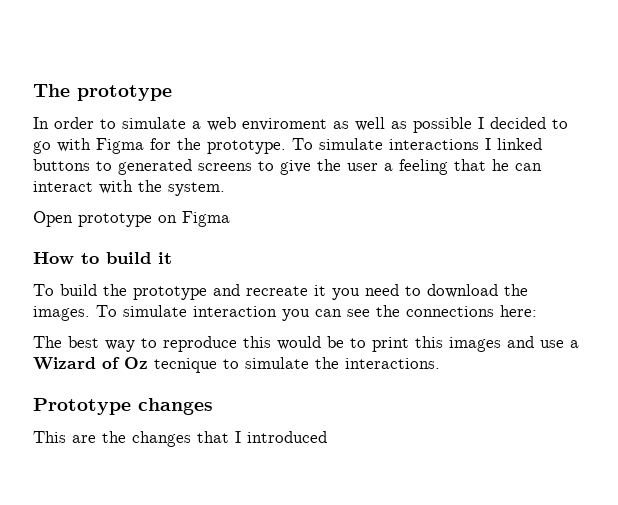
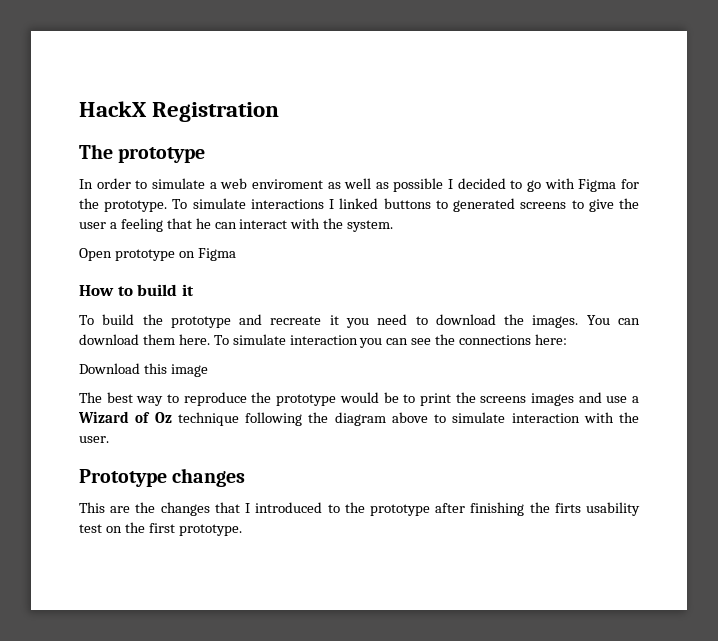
(33, 90) none -> [79,101,280,122] HackX Registration //
(90, 313) none -> [586,315,640,325] [79,334,210,345] You can download them here.
(537, 311) none -> [79,363,208,377] // Download this image
[243,336,271,348] this -> [251,392,337,406] the prototype
[415,336,443,348] this -> [455,392,527,403] the screens
[154,357,440,373] tecnique to simulate the interactions. -> [177,412,639,426] [79,436,109,443] technique following the diagram above to simulate interaction with the user.
(327, 437) none -> [327,502,641,516] [79,522,242,536] to the prototype after finishing the firts usability test on the first prototype.

